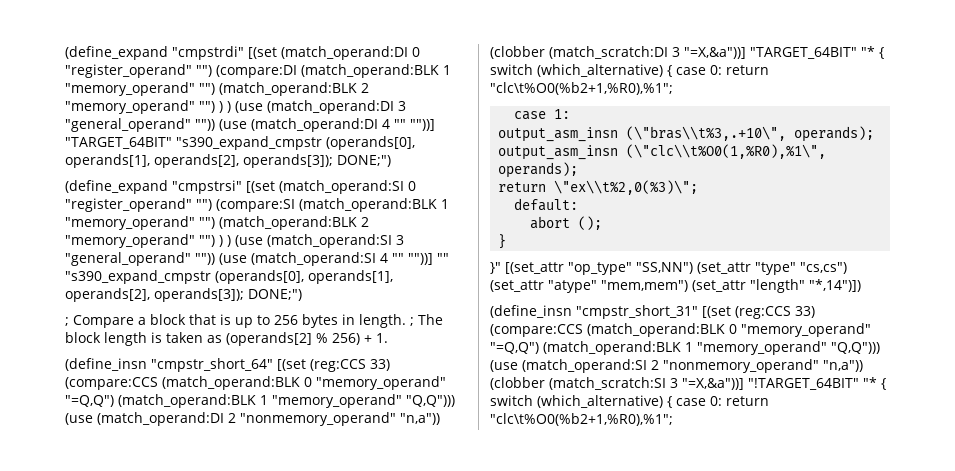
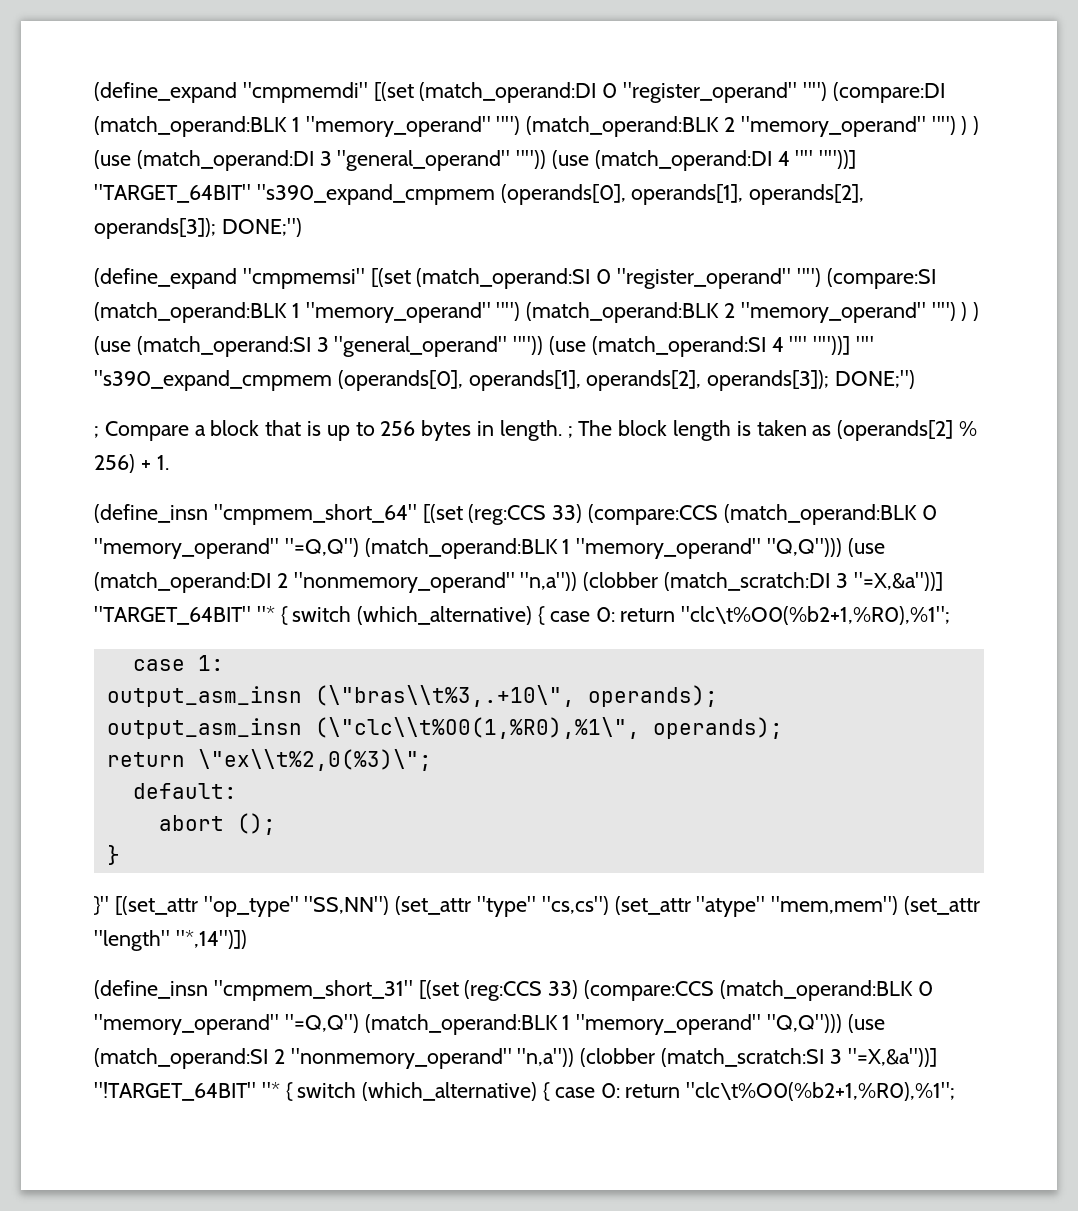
[65,46,244,60] (define_expand "cmpstrdi" -> [94,82,368,103] (define_expand "cmpmemdi"
[175,136,322,150] "s390_expand_cmpstr -> [256,184,495,205] "s390_expand_cmpmem
[172,180,242,194] "cmpstrsi" -> [242,268,365,289] "cmpmemsi"
[65,270,211,284] "s390_expand_cmpstr -> [94,370,332,391] "s390_expand_cmpmem
[151,358,273,372] "cmpstr_short_64" -> [213,504,417,525] "cmpmem_short_64"
[576,305,698,319] "cmpstr_short_31" -> [213,980,413,1001] "cmpmem_short_31"

